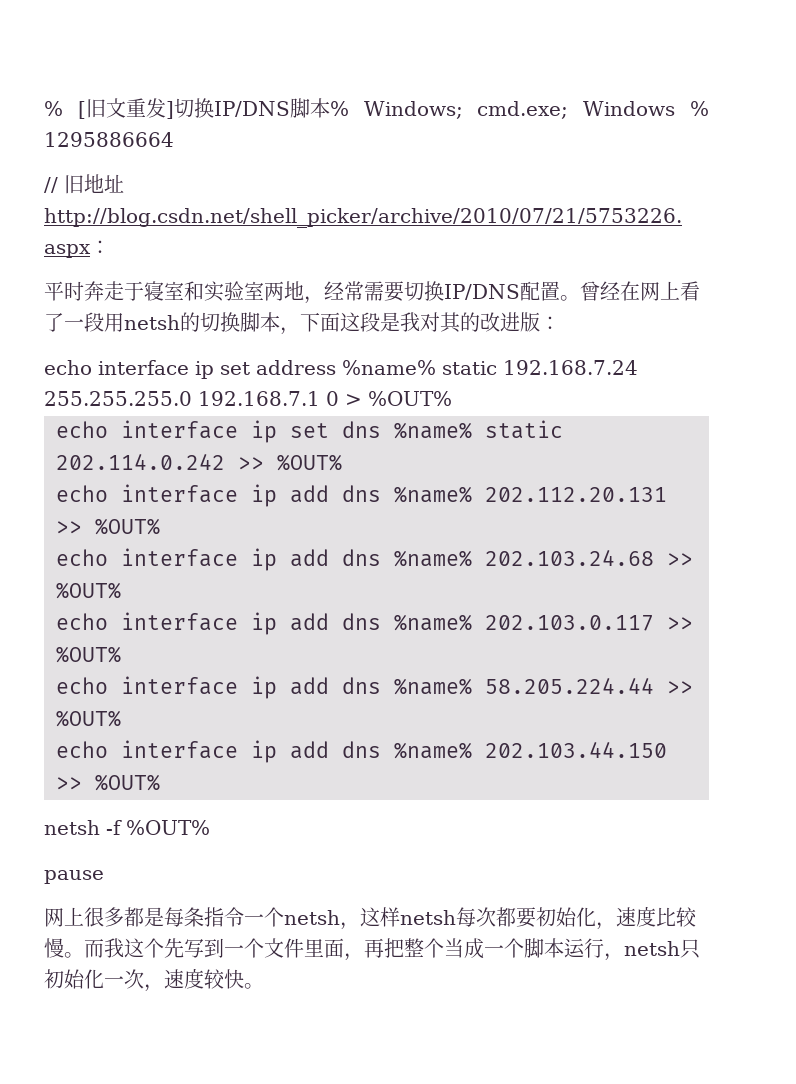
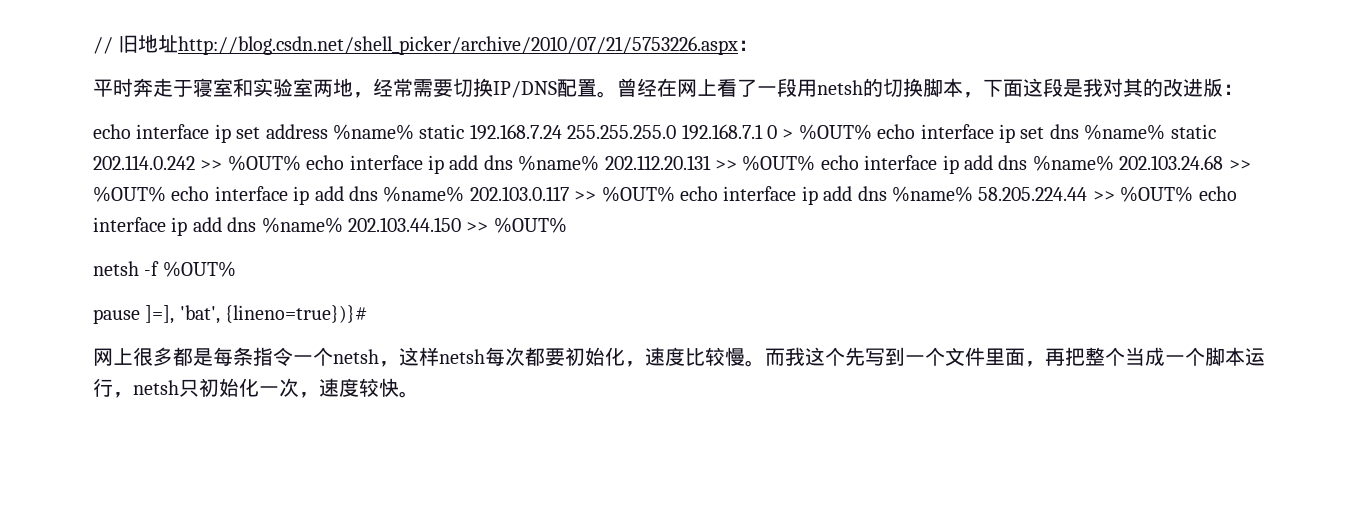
[44,98,709,119] [44,132,174,147] % [旧文重发]切换IP/DNS脚本% Windows; cmd.exe; Windows % 1295886664 // -> (93, 45) none
(452, 398) // -> (872, 132) none
(342, 462) // -> (301, 163) none
(160, 526) // -> (816, 163) none
(121, 590) // -> (166, 194) none
(121, 654) // -> (675, 194) none
(121, 718) // -> (1194, 194) none
(104, 877) none -> [145,305,368,324] ]=], 'bat', {lineno=true})}#

